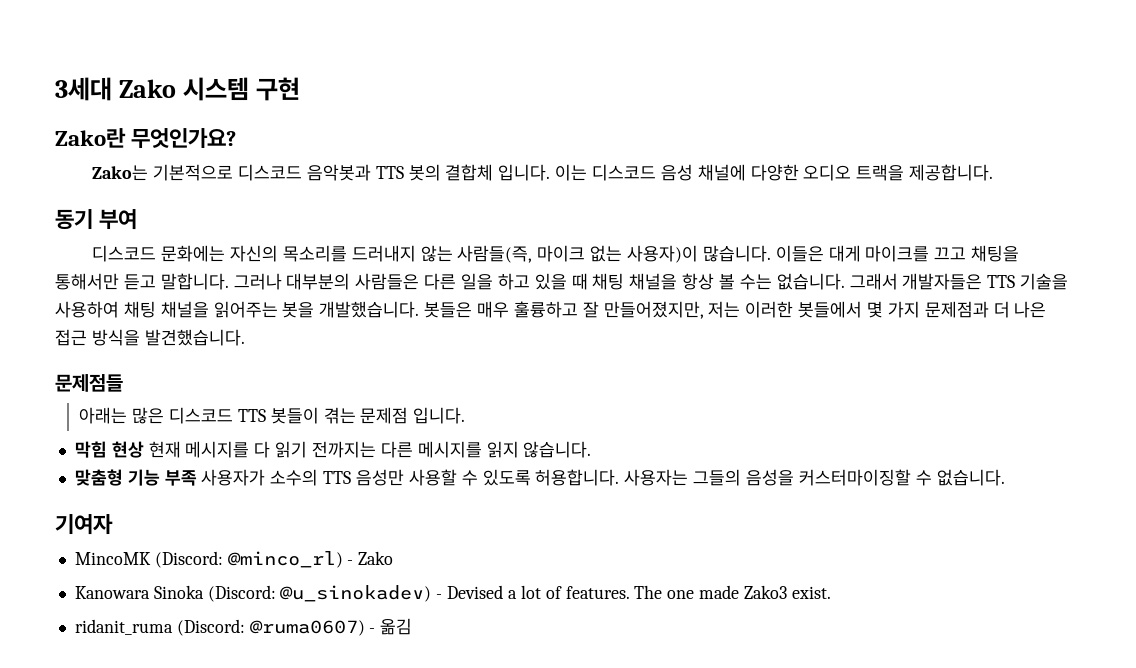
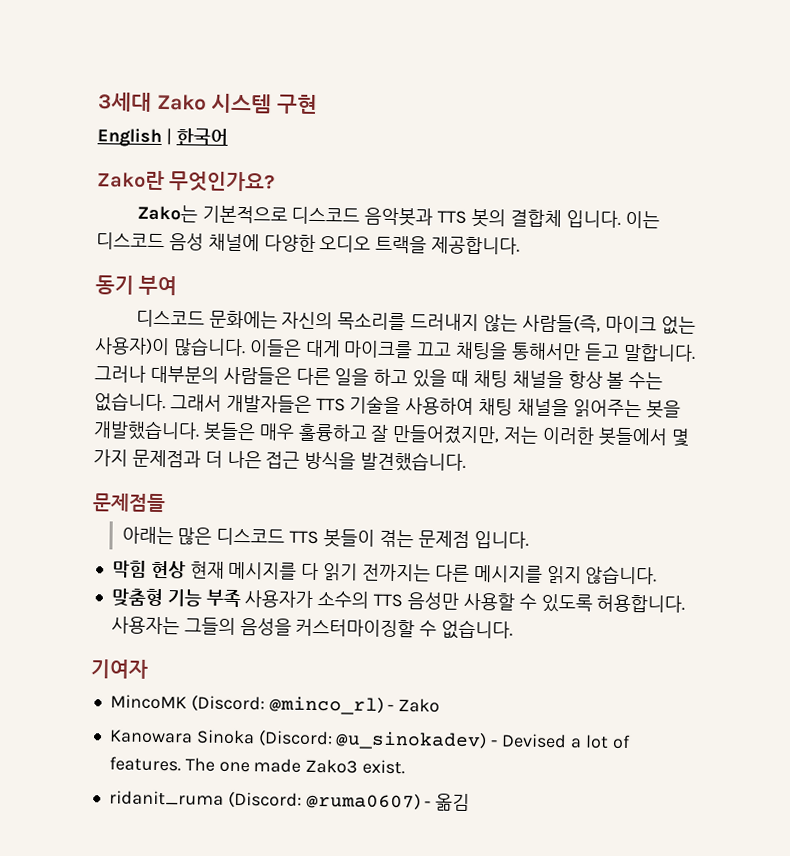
(300, 89) none -> [97,128,228,148] // English | 한국어

